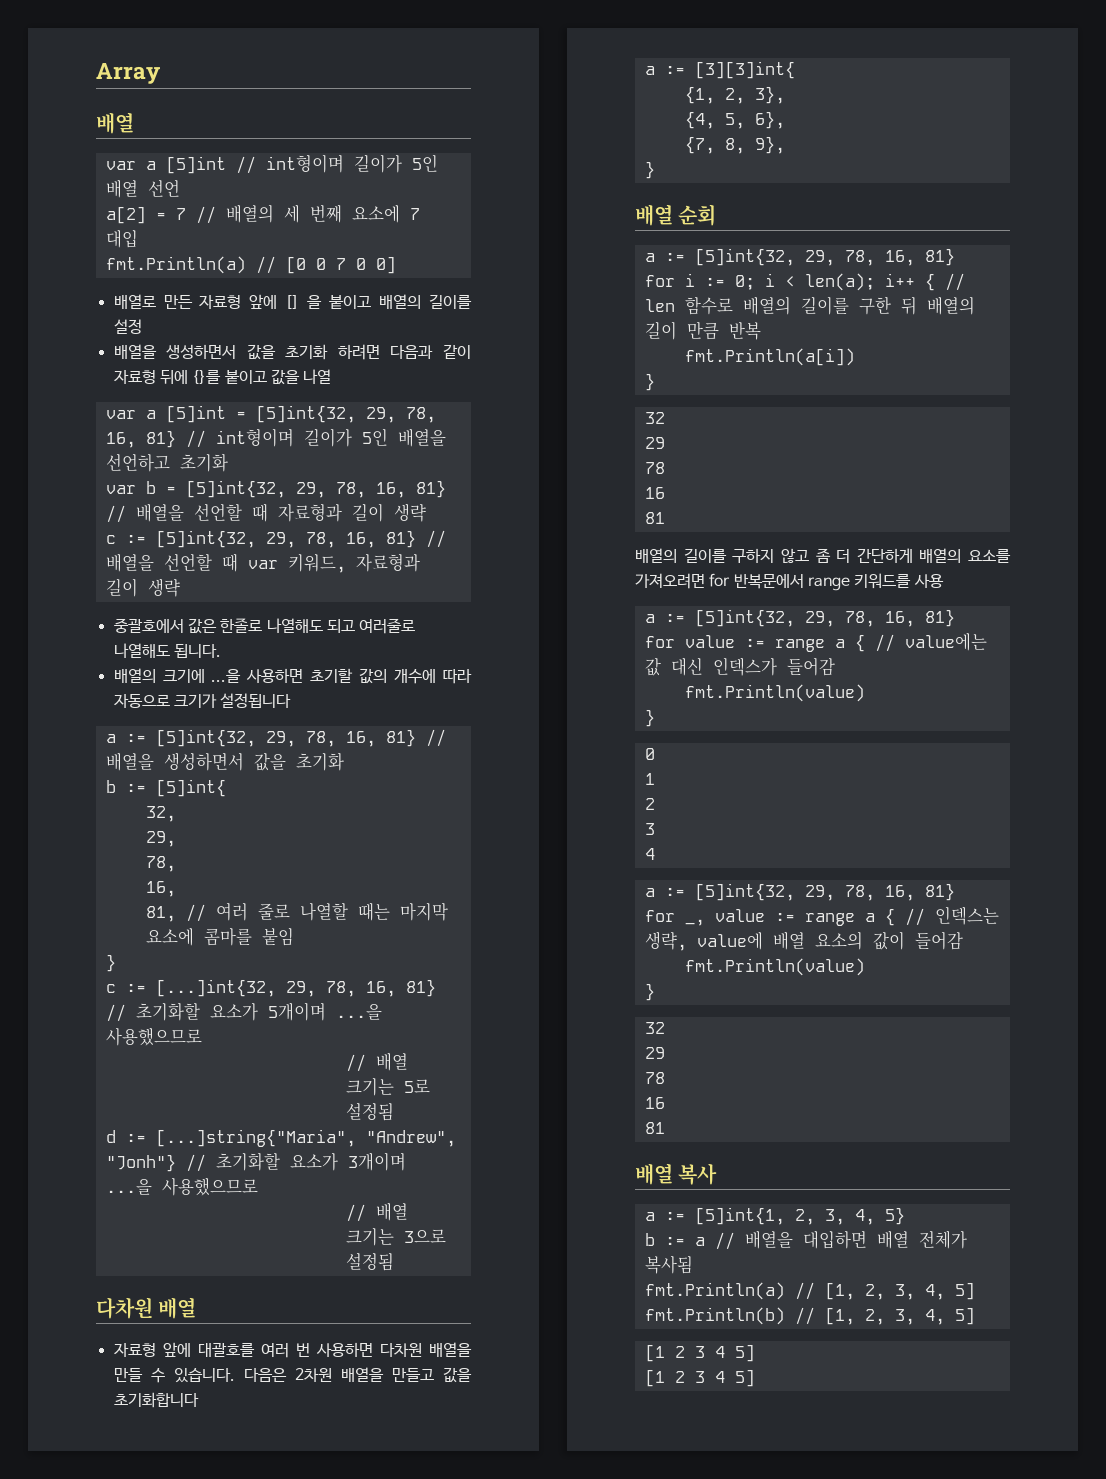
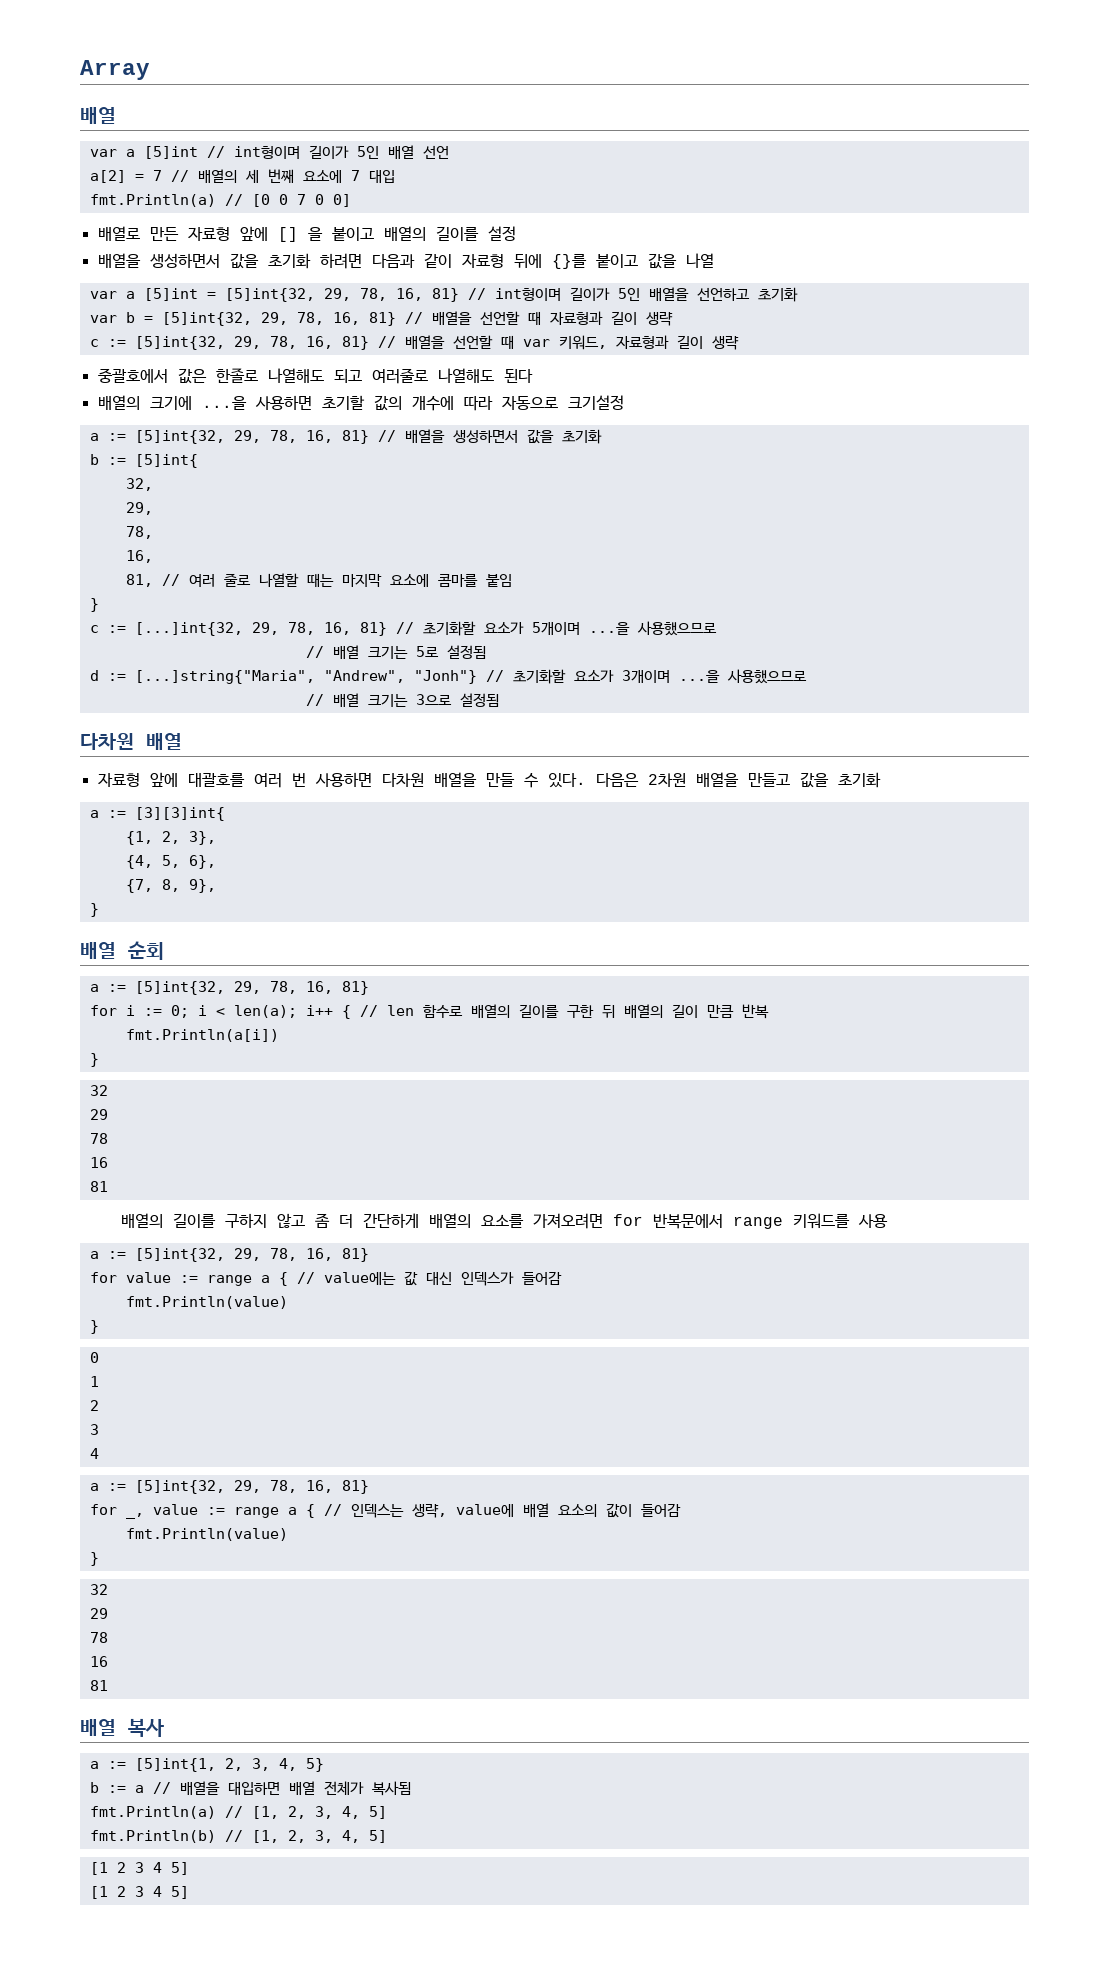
[173,644,221,658] 됩니다. -> [503,369,533,383] 된다
[173,693,292,708] 크기가 설정됩니다 -> [567,395,624,410] 크기설정
[173,1368,235,1383] 있습니다. -> [547,773,586,788] 있다.
[113,1392,199,1408] 초기화합니다 -> [837,772,881,788] 초기화

